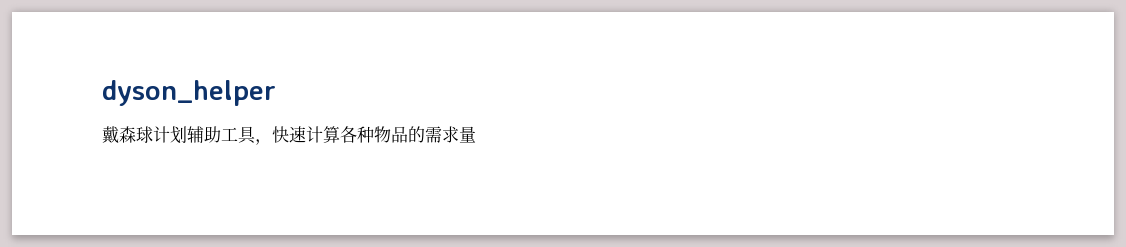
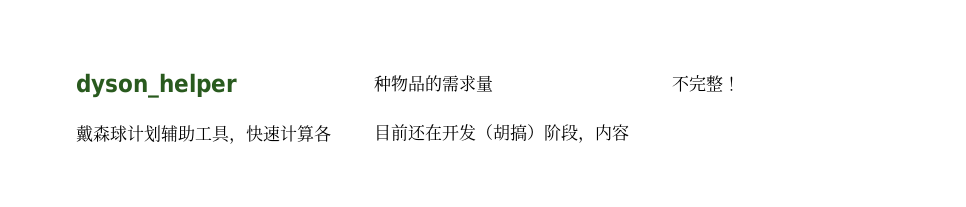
(476, 134) none -> [374,124,629,143] [672,75,740,92] // 目前还在开发（胡搞）阶段，内容不完整！

